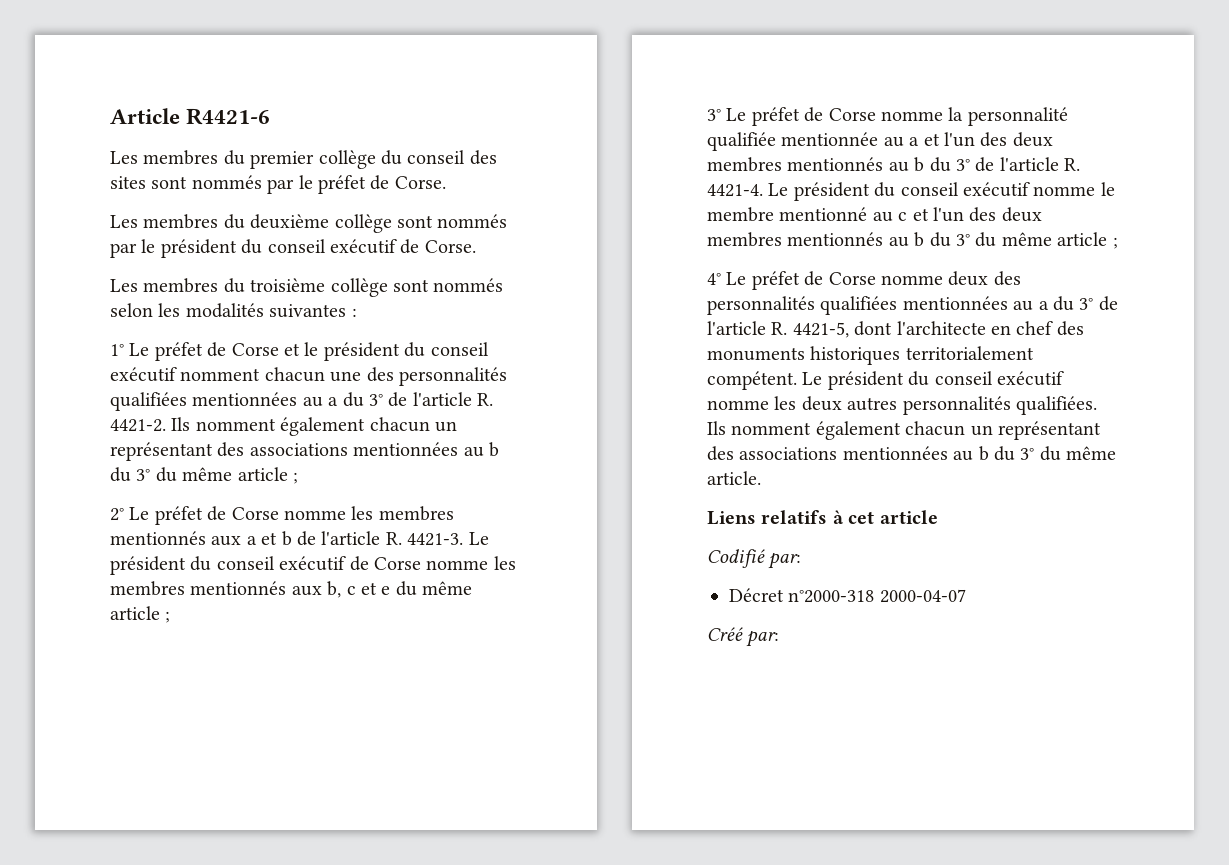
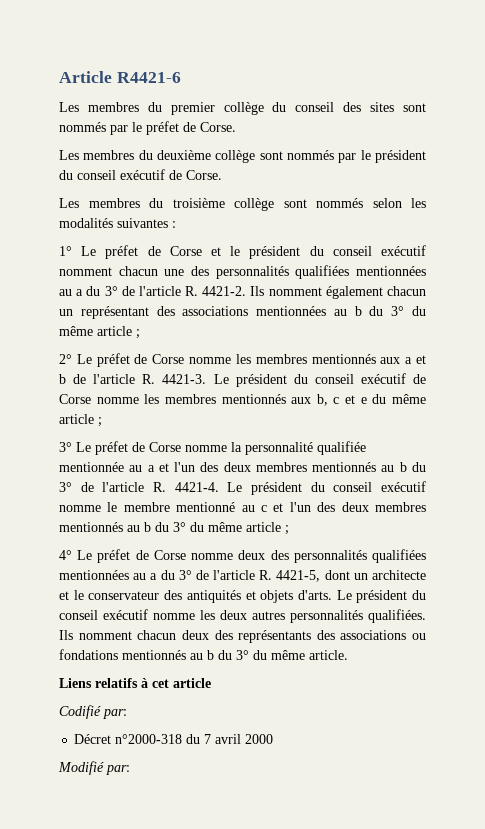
[896,321,1084,336] [707,346,1034,365] [707,371,797,390] l'architecte en chef des monuments historiques territorialement compétent. -> [353,570,427,580] [59,590,332,603] un architecte et le conservateur des antiquités et objets d'arts.
[815,421,1101,440] [707,446,948,461] également chacun un représentant des associations mentionnées -> [137,630,426,643] [59,649,186,660] chacun deux des représentants des associations ou fondations mentionnés
[879,589,966,603] [707,627,743,641] 2000-04-07 // Créé -> [186,734,274,744] [58,761,104,775] du 7 avril 2000 // Modifié

